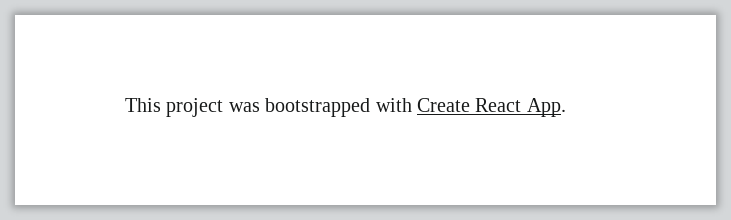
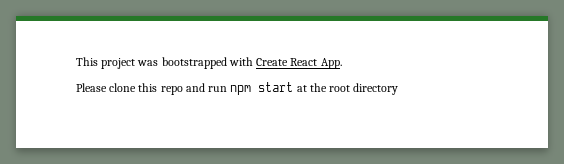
(566, 107) none -> [76,82,399,95] // Please clone this repo and run npm start at the root directory

